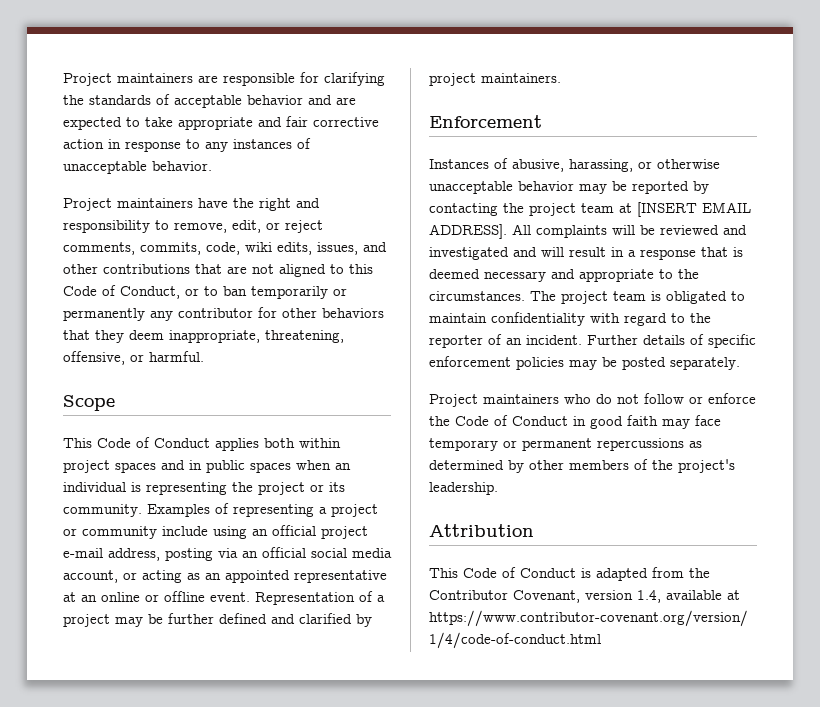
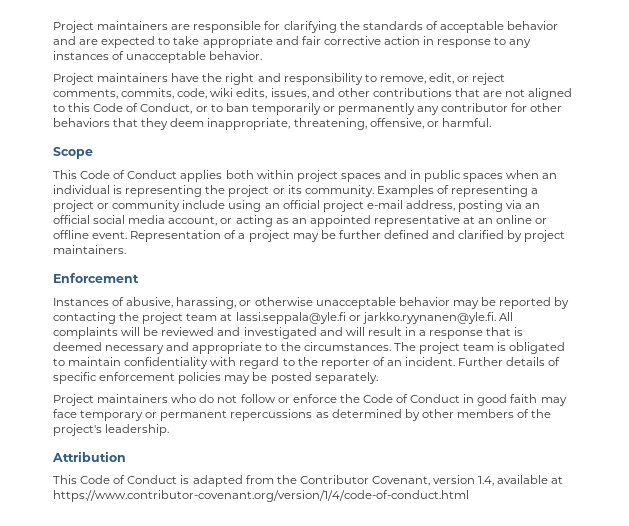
[637,202,751,217] [429,224,507,239] [INSERT EMAIL ADDRESS]. -> [235,312,496,324] lassi.seppala@yle.fi or jarkko.ryynanen@yle.fi.

